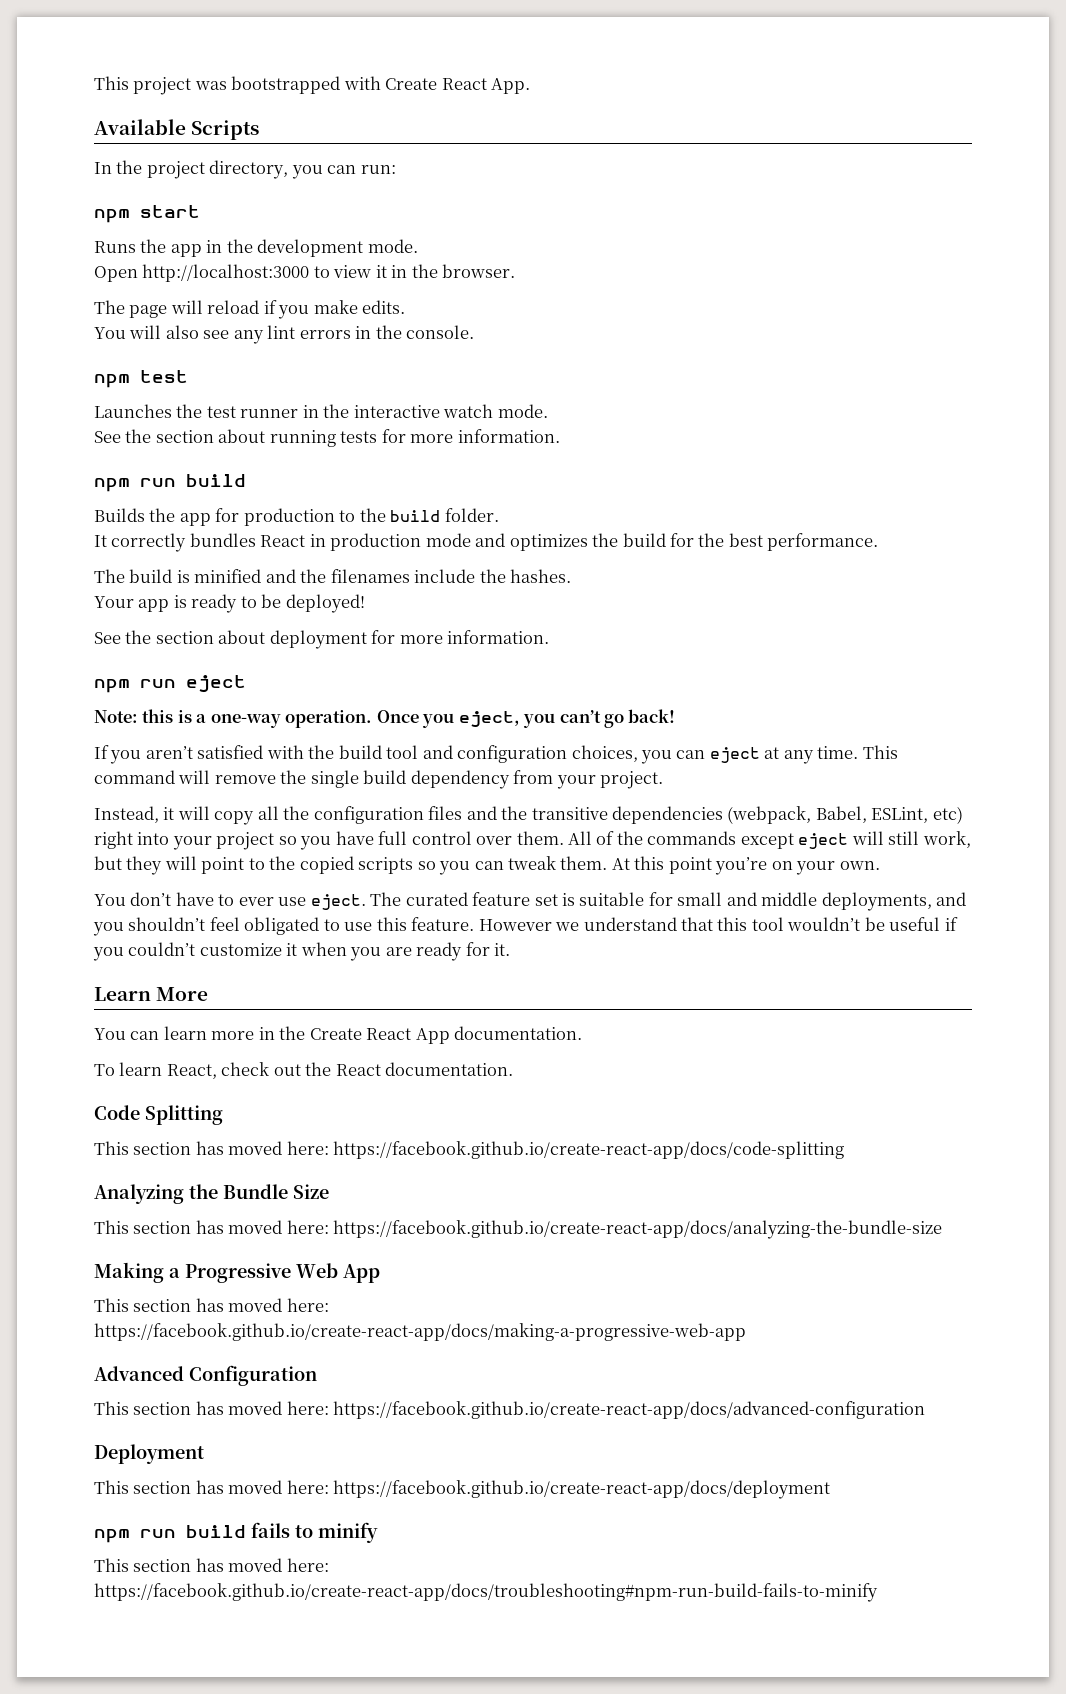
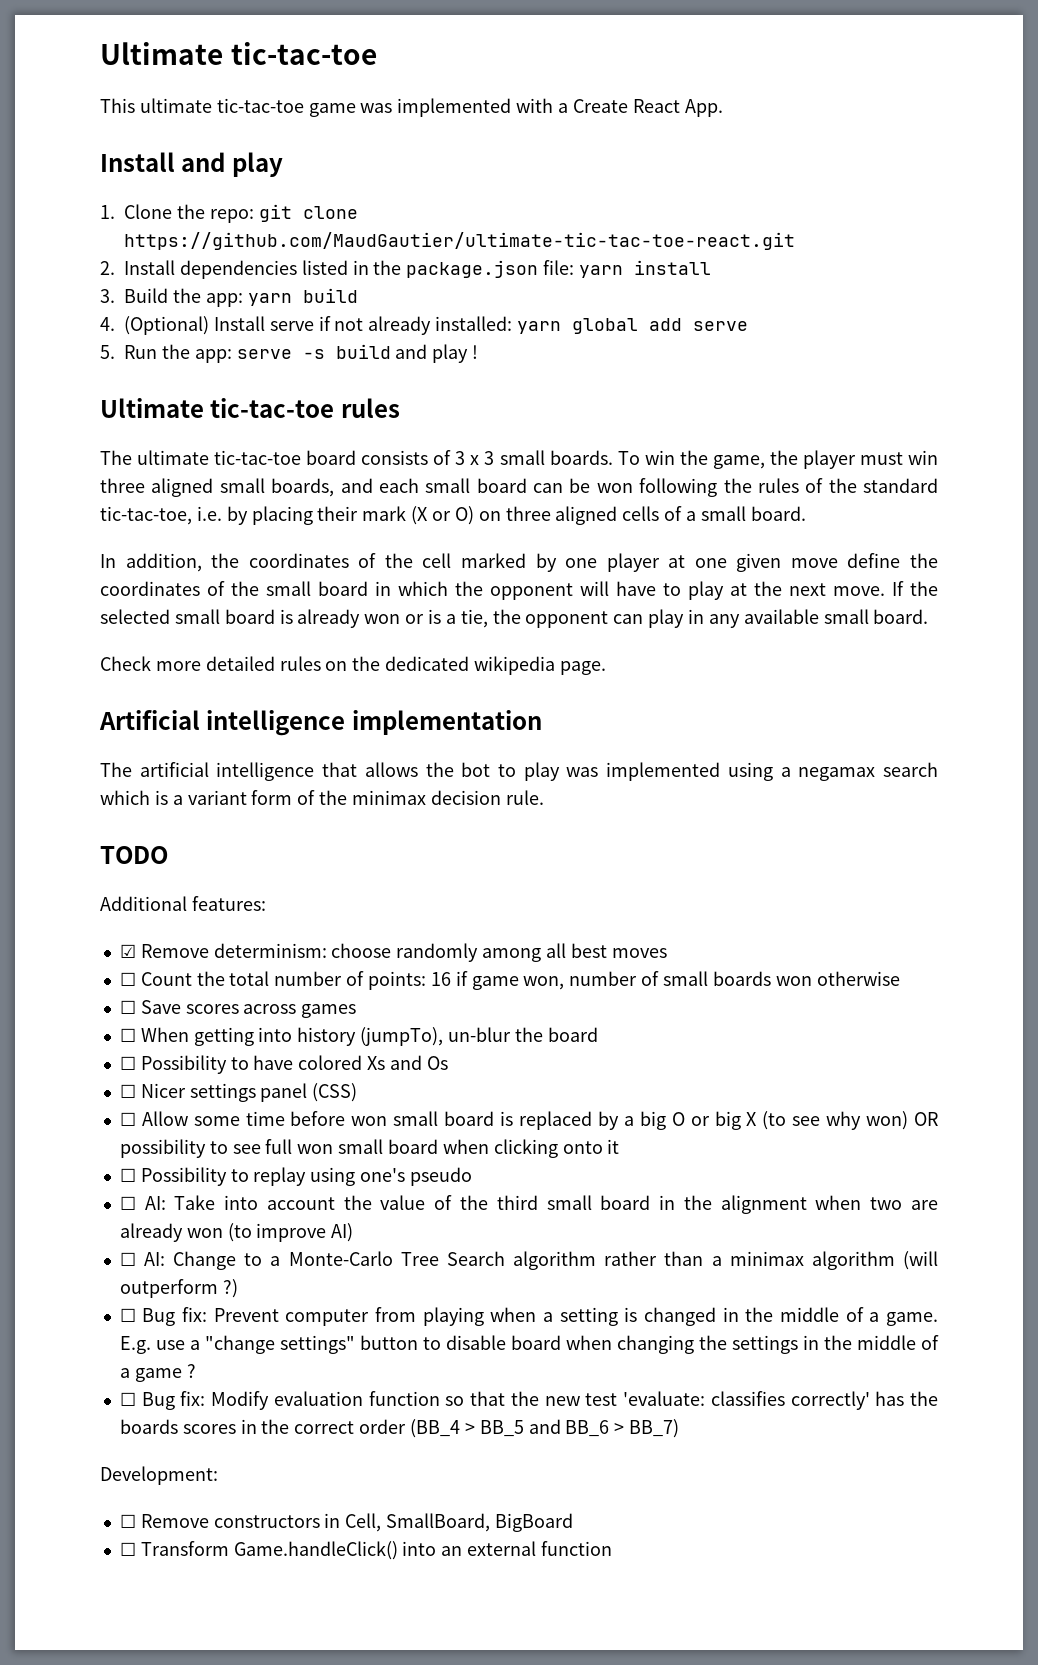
[94,76,531,95] [94,119,260,140] [94,160,396,179] [94,205,200,223] [94,239,418,257] [94,264,516,282] [94,300,406,319] [94,325,475,344] [94,370,188,388] [94,404,548,418] [94,429,560,447] [94,474,246,492] [94,508,499,526] [94,533,879,552] [94,569,572,583] [94,594,365,613] [94,630,550,649] [94,675,246,693] [94,709,676,728] [94,745,898,764] [94,770,664,789] [94,806,963,825] [94,831,971,850] [94,856,880,875] [94,892,967,911] [93,917,958,936] [93,942,511,961] [94,987,209,1001] [94,1026,583,1044] [94,1062,514,1079] [94,1105,223,1125] [94,1141,845,1159] [94,1184,329,1204] [94,1220,943,1239] [94,1262,380,1283] [94,1298,329,1312] [94,1323,746,1341] [94,1365,317,1386] [94,1401,926,1419] [94,1444,204,1464] [94,1480,831,1499] [94,1522,378,1543] [94,1558,329,1572] [94,1583,878,1602] This project was bootstrapped with Create React App. // Available Scripts // In the project directory, you can run: // npm start // Runs the app in the development mode. // Open http://localhost:3000 to view it in the browser. // The page will reload if you make edits. // You will also see any lint errors in the console. // npm test // Launches the test runner in the interactive watch mode. // See the section about running tests for more information. // npm run build // Builds the app for production to the build folder. // It correctly bundles React in production mode and optimizes the build for the best performance. // The build is minified and the filenames include the hashes. // Your app is ready to be deployed! // See the section about deployment for more information. // npm run eject // Note: this is a one-way operation. Once you eject, you can’t go back! // If you aren’t satisfied with the build tool and configuration choices, you can eject at any time. This command will remove the single build dependency from your project. // Instead, it will copy all the configuration files and the transitive dependencies (webpack, Babel, ESLint, etc) right into your project so you have full control over them. All of the commands except eject will still work, but they will point to the copied scripts so you can tweak them. At this point you’re on your own. // You don’t have to ever use eject. The curated feature set is suitable for small and middle deployments, and you shouldn’t feel obligated to use this feature. However we understand that this tool wouldn’t be useful if you couldn’t customize it when you are ready for it. // Learn More // You can learn more in the Create React App documentation. // To learn React, check out the React documentation. // Code Splitting // This section has moved here: https://facebook.github.io/create-react-app/docs/code-splitting // Analyzing the Bundle Size // This section has moved here: https://facebook.github.io/create-react-app/docs/analyzing-the-bundle-size // Making a Progressive Web App // This section has moved here: https://facebook.github.io/create-react-app/docs/making-a-progressive-web-app // Advanced Configuration // This section has moved here: https://facebook.github.io/create-react-app/docs/advanced-configuration // Deployment // This section has moved here: https://facebook.github.io/create-react-app/docs/deployment // npm run build fails to minify // This section has moved here: https://facebook.github.io/create-react-app/docs/troubleshooting#npm-run-build-fails-to-minify -> [100,42,377,65] [100,98,723,117] [100,152,283,177] [100,204,358,223] [124,232,795,250] [100,260,712,279] [100,288,358,307] [100,316,749,335] [100,344,479,363] [100,398,400,418] [100,450,938,469] [100,478,938,497] [100,506,806,525] [100,553,938,572] [100,581,938,600] [100,609,929,628] [100,656,606,675] [99,710,542,736] [100,762,938,781] [100,790,544,805] [100,846,168,864] [100,896,266,911] [119,943,667,962] [119,971,900,990] [119,1000,357,1018] [119,1027,598,1046] [119,1055,448,1074] [119,1083,358,1102] [119,1111,938,1130] [119,1139,620,1158] [119,1167,472,1186] [119,1195,938,1214] [119,1223,354,1242] [119,1251,938,1270] [119,1279,238,1298] [119,1307,938,1326] [119,1335,940,1354] [119,1364,196,1382] [119,1391,938,1410] [119,1419,680,1438] [100,1466,218,1485] [119,1513,573,1532] [119,1541,612,1560] Ultimate tic-tac-toe // This ultimate tic-tac-toe game was implemented with a Create React App. // Install and play // 1. Clone the repo: git clone https://github.com/MaudGautier/ultimate-tic-tac-toe-react.git // 2. Install dependencies listed in the package.json file: yarn install // 3. Build the app: yarn build // 4. (Optional) Install serve if not already installed: yarn global add serve // 5. Run the app: serve -s build and play ! // Ultimate tic-tac-toe rules // The ultimate tic-tac-toe board consists of 3 x 3 small boards. To win the game, the player must win three aligned small boards, and each small board can be won following the rules of the standard tic-tac-toe, i.e. by placing their mark (X or O) on three aligned cells of a small board. // In addition, the coordinates of the cell marked by one player at one given move define the coordinates of the small board in which the opponent will have to play at the next move. If the selected small board is already won or is a tie, the opponent can play in any available small board. // Check more detailed rules on the dedicated wikipedia page. // Artificial intelligence implementation // The artificial intelligence that allows the bot to play was implemented using a negamax search which is a variant form of the minimax decision rule. // TODO // Additional features: // ☑ Remove determinism: choose randomly among all best moves // ☐ Count the total number of points: 16 if game won, number of small boards won otherwise // ☐ Save scores across games // ☐ When getting into history (jumpTo), un-blur the board // ☐ Possibility to have colored Xs and Os // ☐ Nicer settings panel (CSS) // ☐ Allow some time before won small board is replaced by a big O or big X (to see why won) OR possibility to see full won small board when clicking onto it // ☐ Possibility to replay using one's pseudo // ☐ AI: Take into account the value of the third small board in the alignment when two are already won (to improve AI) // ☐ AI: Change to a Monte-Carlo Tree Search algorithm rather than a minimax algorithm (will outperform ?) // ☐ Bug fix: Prevent computer from playing when a setting is changed in the middle of a game. E.g. use a "change settings" button to disable board when changing the settings in the middle of a game ? // ☐ Bug fix: Modify evaluation function so that the new test 'evaluate: classifies correctly' has the boards scores in the correct order (BB_4 > BB_5 and BB_6 > BB_7) // Development: // ☐ Remove constructors in Cell, SmallBoard, BigBoard // ☐ Transform Game.handleClick() into an external function

